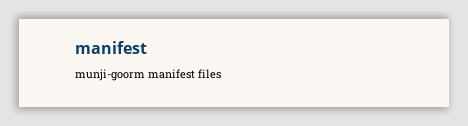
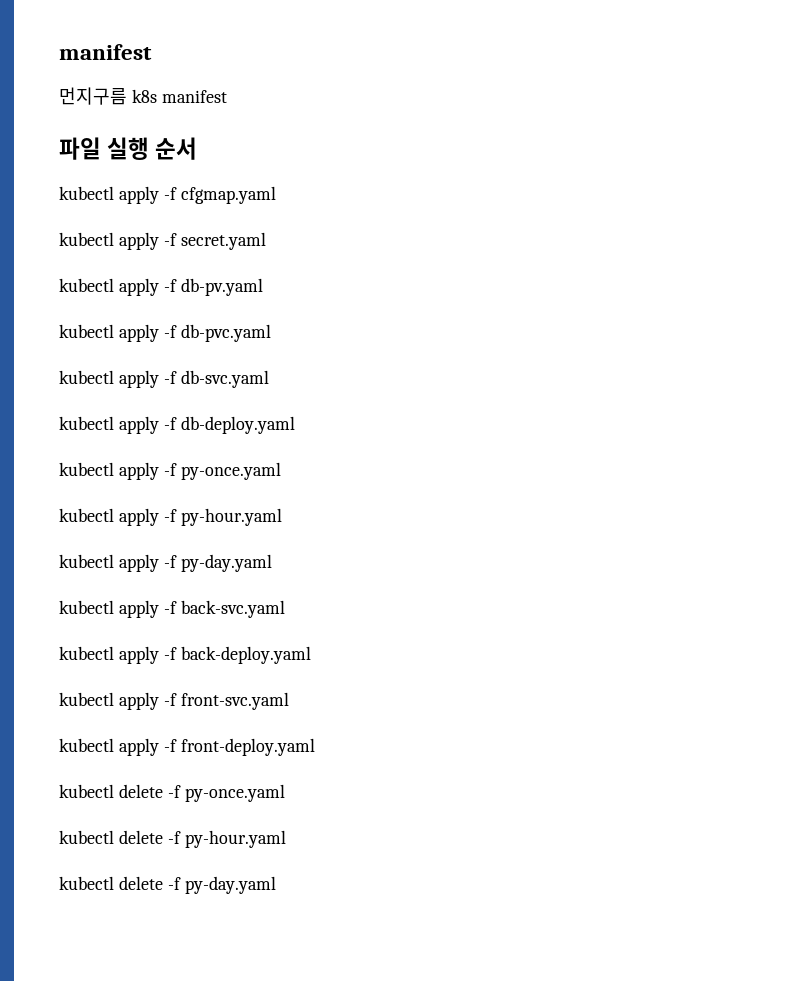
[75,41,147,54] [75,69,221,81] manifest // munji-goorm manifest files -> [59,44,152,60] [59,87,227,105] [59,137,198,160] [59,186,276,204] [59,232,266,250] [59,278,263,296] [59,324,271,342] [59,370,269,388] [59,416,295,434] [59,462,281,480] [59,508,282,526] [59,554,272,572] [59,600,285,618] [59,646,311,664] [59,692,289,710] [59,738,315,756] [59,784,285,802] [59,830,286,848] [59,876,276,894] manifest // 먼지구름 k8s manifest // 파일 실행 순서 // kubectl apply -f cfgmap.yaml // kubectl apply -f secret.yaml // kubectl apply -f db-pv.yaml // kubectl apply -f db-pvc.yaml // kubectl apply -f db-svc.yaml // kubectl apply -f db-deploy.yaml // kubectl apply -f py-once.yaml // kubectl apply -f py-hour.yaml // kubectl apply -f py-day.yaml // kubectl apply -f back-svc.yaml // kubectl apply -f back-deploy.yaml // kubectl apply -f front-svc.yaml // kubectl apply -f front-deploy.yaml // kubectl delete -f py-once.yaml // kubectl delete -f py-hour.yaml // kubectl delete -f py-day.yaml

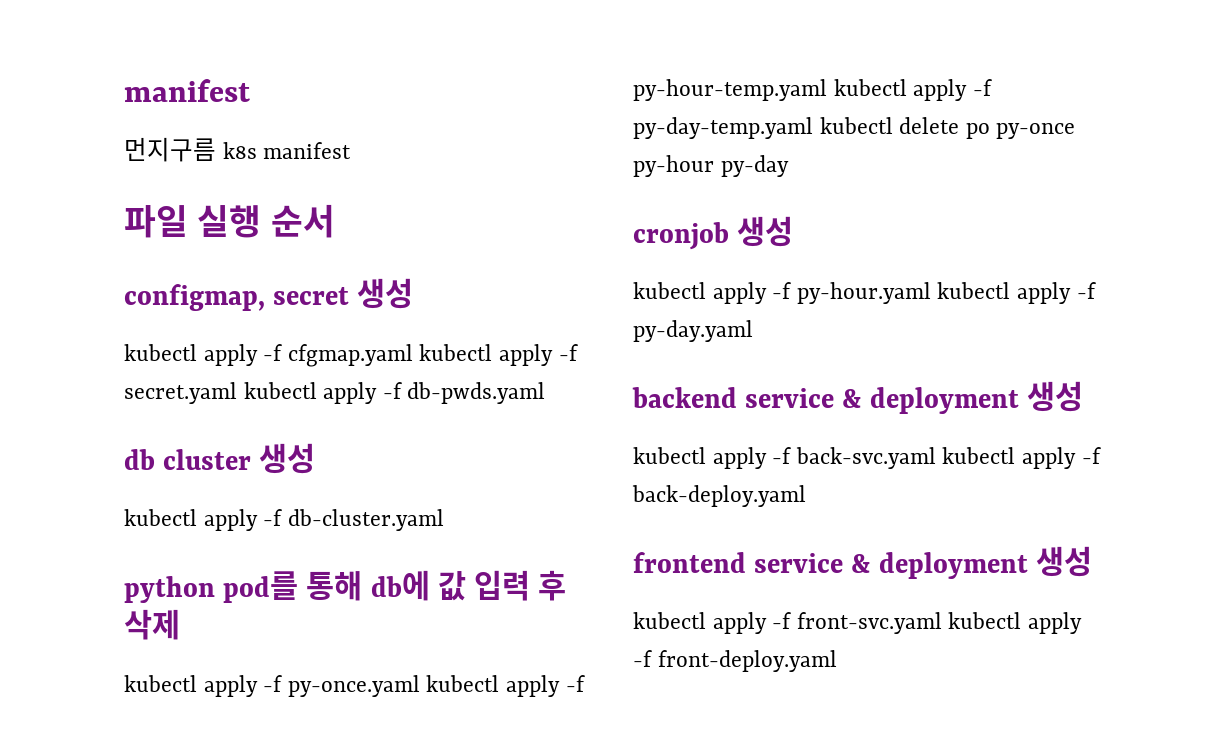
(198, 148) none -> [124,278,414,311] // configmap, secret 생성
[59,232,266,250] [59,278,263,296] [59,324,271,342] [59,370,269,388] [59,416,295,434] [59,462,281,480] // kubectl apply -f secret.yaml // kubectl apply -f db-pv.yaml // kubectl apply -f db-pvc.yaml // kubectl apply -f db-svc.yaml // kubectl apply -f db-deploy.yaml // kubectl apply -f py-once.yaml -> [419,344,578,366] [124,382,546,404] [124,443,316,474] [124,509,444,531] [124,570,567,603] [124,609,180,640] [124,675,585,697] [633,79,992,101] [633,117,1076,139] [633,155,789,177] [633,216,794,250] kubectl apply -f secret.yaml kubectl apply -f db-pwds.yaml // db cluster 생성 // kubectl apply -f db-cluster.yaml // python pod를 통해 db에 값 입력 후 삭제 // kubectl apply -f py-once.yaml kubectl apply -f py-hour-temp.yaml kubectl apply -f py-day-temp.yaml kubectl delete po py-once py-hour py-day // cronjob 생성
(282, 517) // -> (931, 293) none
(272, 563) none -> [632,381,1083,414] // backend service & deployment 생성
(285, 609) // -> (936, 458) none
(311, 655) none -> [633,546,1092,579] // frontend service & deployment 생성
(289, 701) // -> (942, 623) none
[59,784,285,802] [59,830,286,848] [59,876,276,894] // kubectl delete -f py-once.yaml // kubectl delete -f py-hour.yaml // kubectl delete -f py-day.yaml -> (837, 661) none

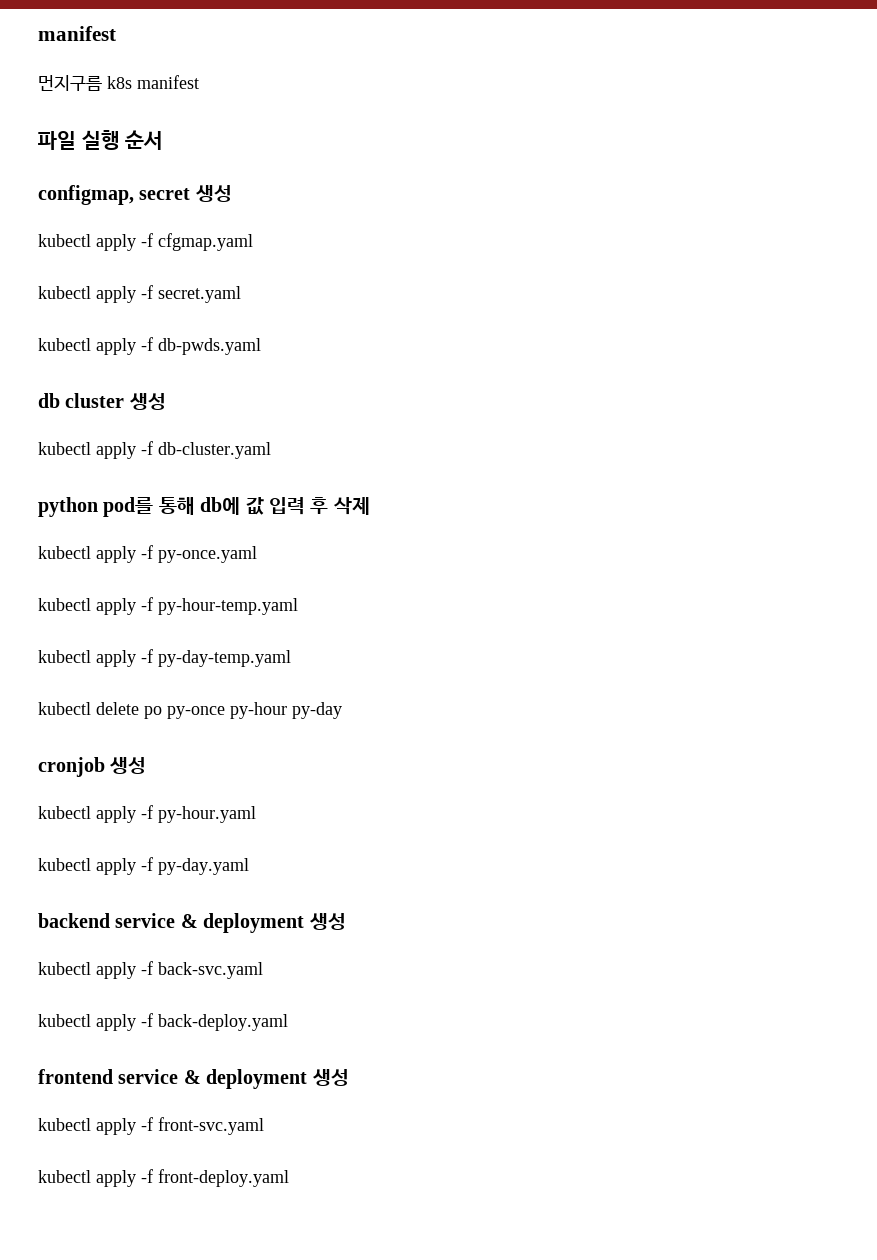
(413, 355) none -> (253, 242) //
(237, 393) none -> (241, 294) //
(420, 686) none -> (257, 554) //
(827, 90) none -> (298, 606) //
(813, 128) none -> (291, 658) //
(931, 293) none -> (256, 814) //
(936, 458) none -> (263, 970) //
(942, 623) none -> (264, 1126) //

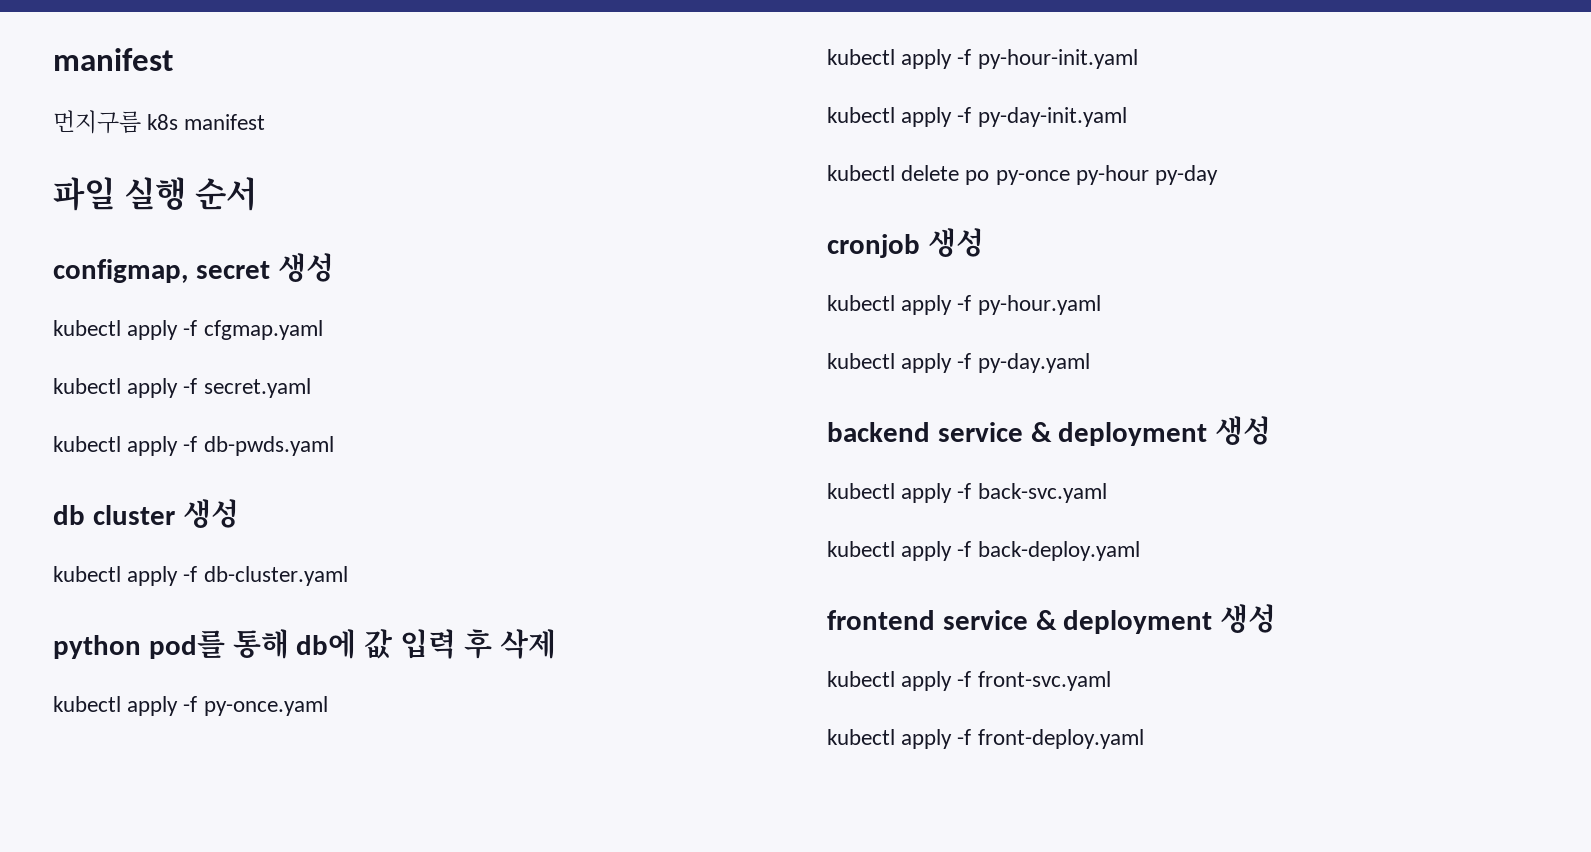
[158,598,298,615] [38,649,291,667] py-hour-temp.yaml // kubectl apply -f py-day-temp.yaml -> [977,49,1138,69] [827,107,1127,127] py-hour-init.yaml // kubectl apply -f py-day-init.yaml

